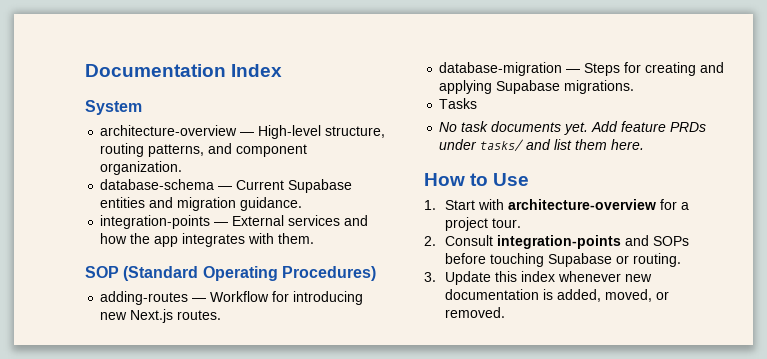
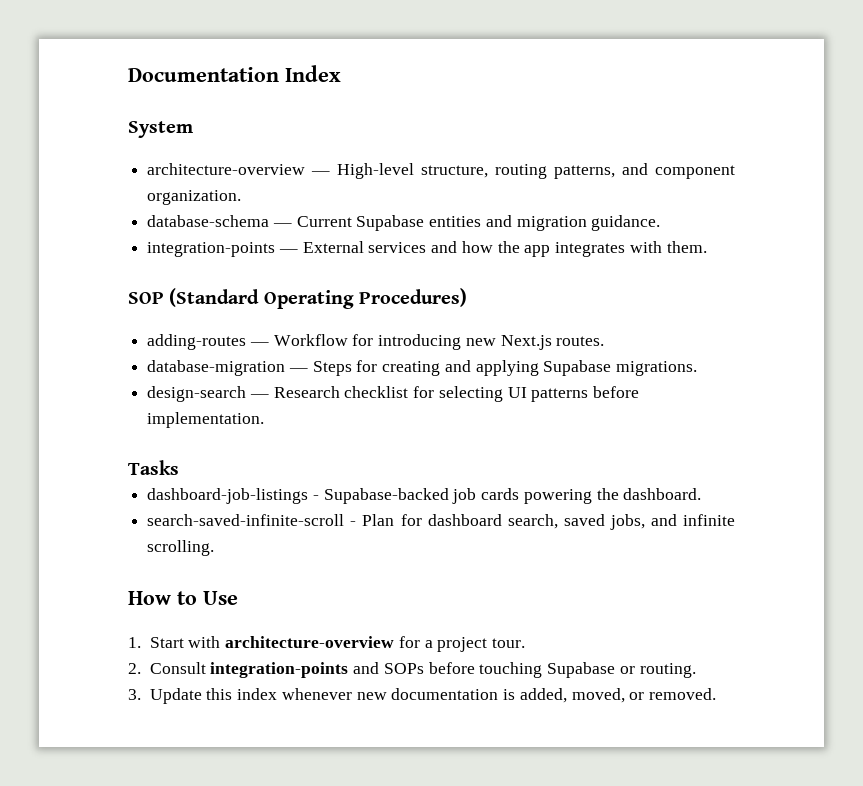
[439,98,478,109] [439,121,707,135] [439,139,645,152] Tasks // No task documents yet. Add feature PRDs under tasks/ and list them here. -> [147,386,640,402] [147,412,265,428] [128,460,179,475] [147,488,702,504] [147,514,735,530] [147,540,215,556] design-search — Research checklist for selecting UI patterns before implementation. // Tasks // dashboard-job-listings - Supabase-backed job cards powering the dashboard. // search-saved-infinite-scroll - Plan for dashboard search, saved jobs, and infinite scrolling.

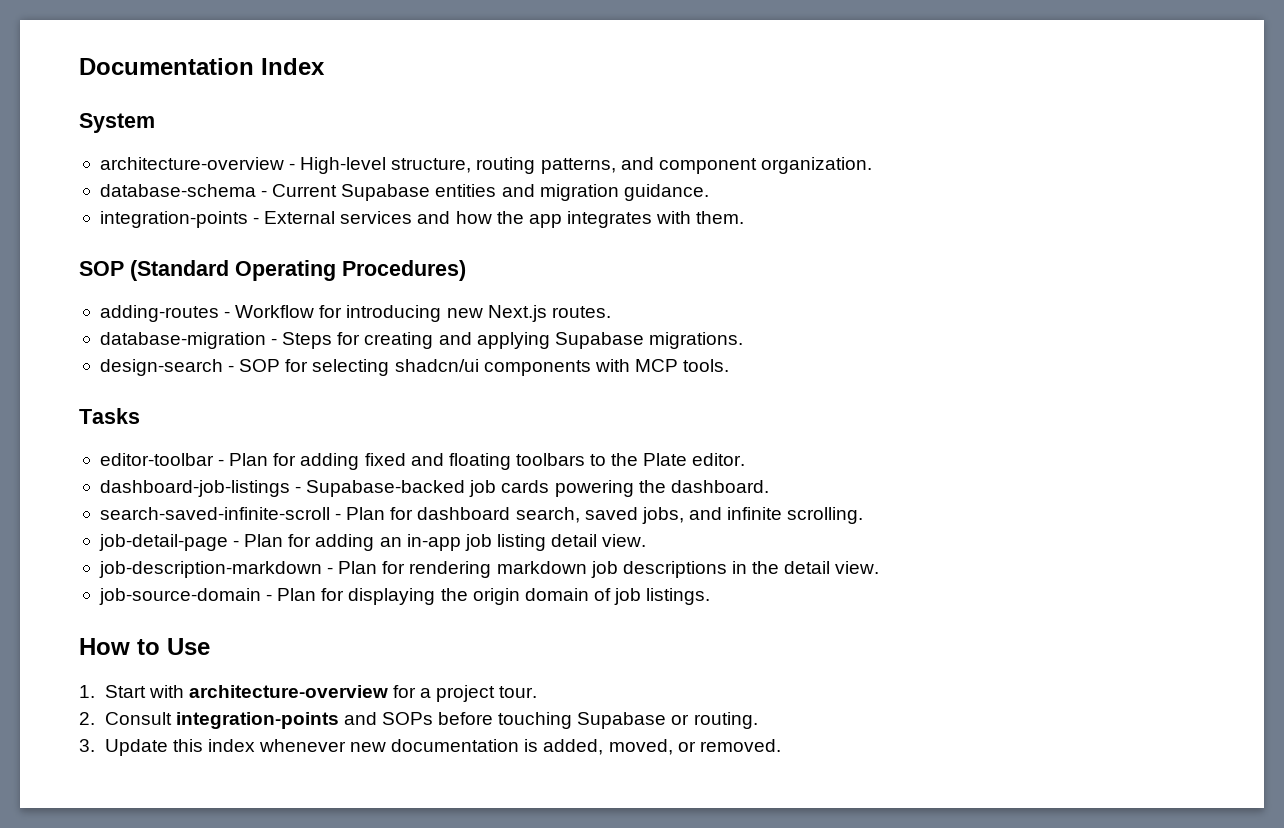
[311,171,331,175] — -> [289,163,296,170] -
[272,223,292,227] — -> [261,190,268,197] -
[278,249,298,253] — -> [253,217,260,224] -
[249,342,269,346] — -> [224,311,231,318] -
[288,368,308,372] — -> [271,338,278,345] -
[249,386,640,402] [147,412,265,428] [128,460,179,475] — Research checklist for selecting UI patterns before implementation. // Tasks -> [228,359,730,376] [79,408,140,424] [99,453,746,470] - SOP for selecting shadcn/ui components with MCP tools. // Tasks // editor-toolbar - Plan for adding fixed and floating toolbars to the Plate editor.
(215, 548) none -> [98,534,647,551] [98,561,880,578] [98,588,711,605] // job-detail-page - Plan for adding an in-app job listing detail view. // job-description-markdown - Plan for rendering markdown job descriptions in the detail view. // job-source-domain - Plan for displaying the origin domain of job listings.

